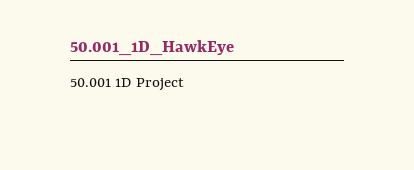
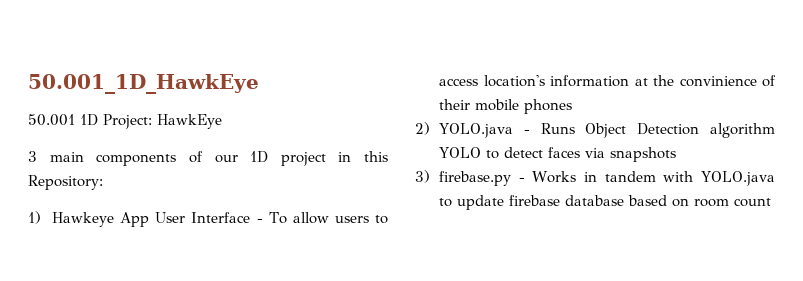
[135,78,184,91] Project -> [103,114,222,129] [28,151,388,166] [28,175,103,190] [28,211,388,227] [439,75,776,87] [439,99,573,114] [415,122,775,138] [439,147,677,162] [415,170,776,186] [439,195,772,210] Project: HawkEye // 3 main components of our 1D project in this Repository: // 1) Hawkeye App User Interface - To allow users to access location's information at the convinience of their mobile phones // 2) YOLO.java - Runs Object Detection algorithm YOLO to detect faces via snapshots // 3) firebase.py - Works in tandem with YOLO.java to update firebase database based on room count

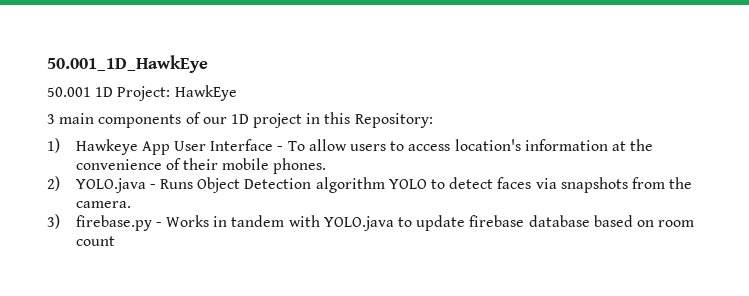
[679,76,757,87] convinience -> [75,159,162,170] convenience
[524,99,573,114] phones -> [273,158,327,174] phones.
(677, 154) none -> [631,177,693,189] [75,201,131,208] from the camera.

